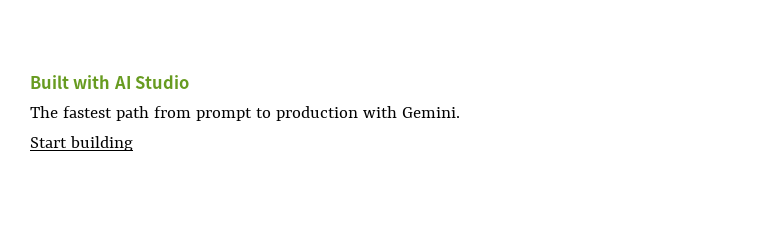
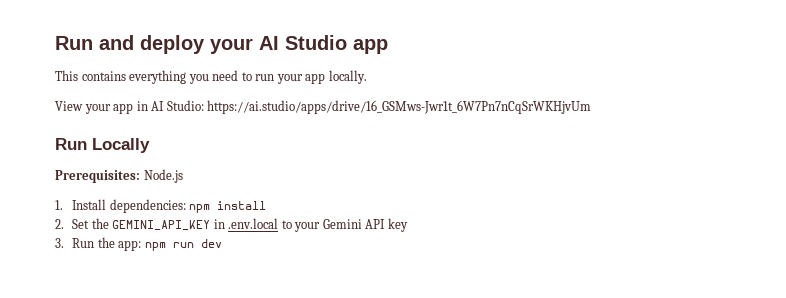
[30,75,190,89] [30,106,460,121] [30,136,133,151] Built with AI Studio // The fastest path from prompt to production with Gemini. // Start building -> [55,35,388,54] [55,70,367,84] [55,100,592,114] [55,138,150,153] [55,169,183,183] [55,199,267,213] [55,218,408,232] [55,237,222,251] Run and deploy your AI Studio app // This contains everything you need to run your app locally. // View your app in AI Studio: https://ai.studio/apps/drive/16_GSMws-Jwr1t_6W7Pn7nCqSrWKHjvUm // Run Locally // Prerequisites: Node.js // 1. Install dependencies: npm install // 2. Set the GEMINI_API_KEY in .env.local to your Gemini API key // 3. Run the app: npm run dev

